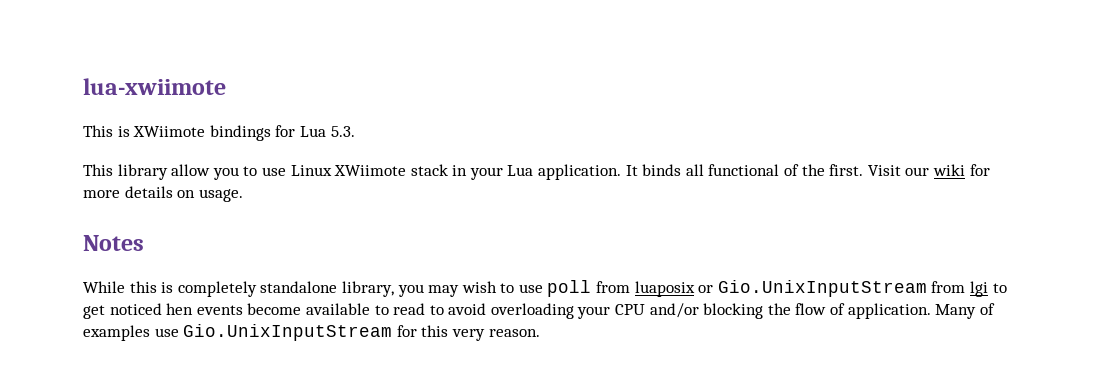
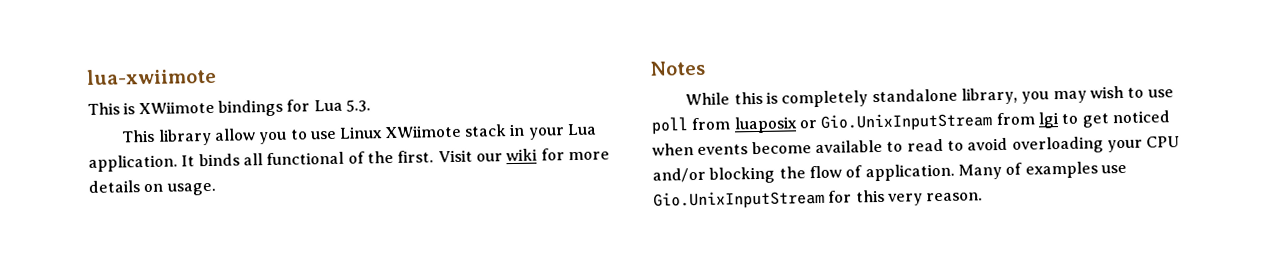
[166,303,194,315] hen -> [652,143,694,156] when

